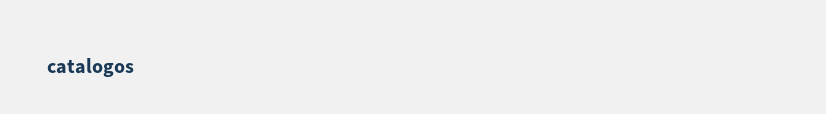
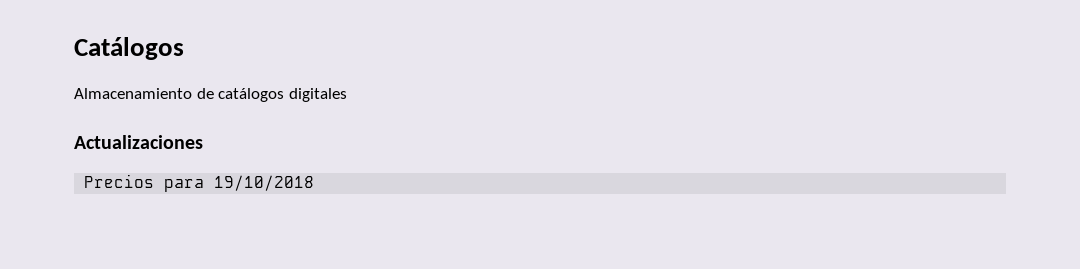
[47,58,134,77] catalogos -> [74,37,184,60] [74,88,347,102] [74,135,203,149] [84,174,315,192] Catálogos // Almacenamiento de catálogos digitales // Actualizaciones // Precios para 19/10/2018

